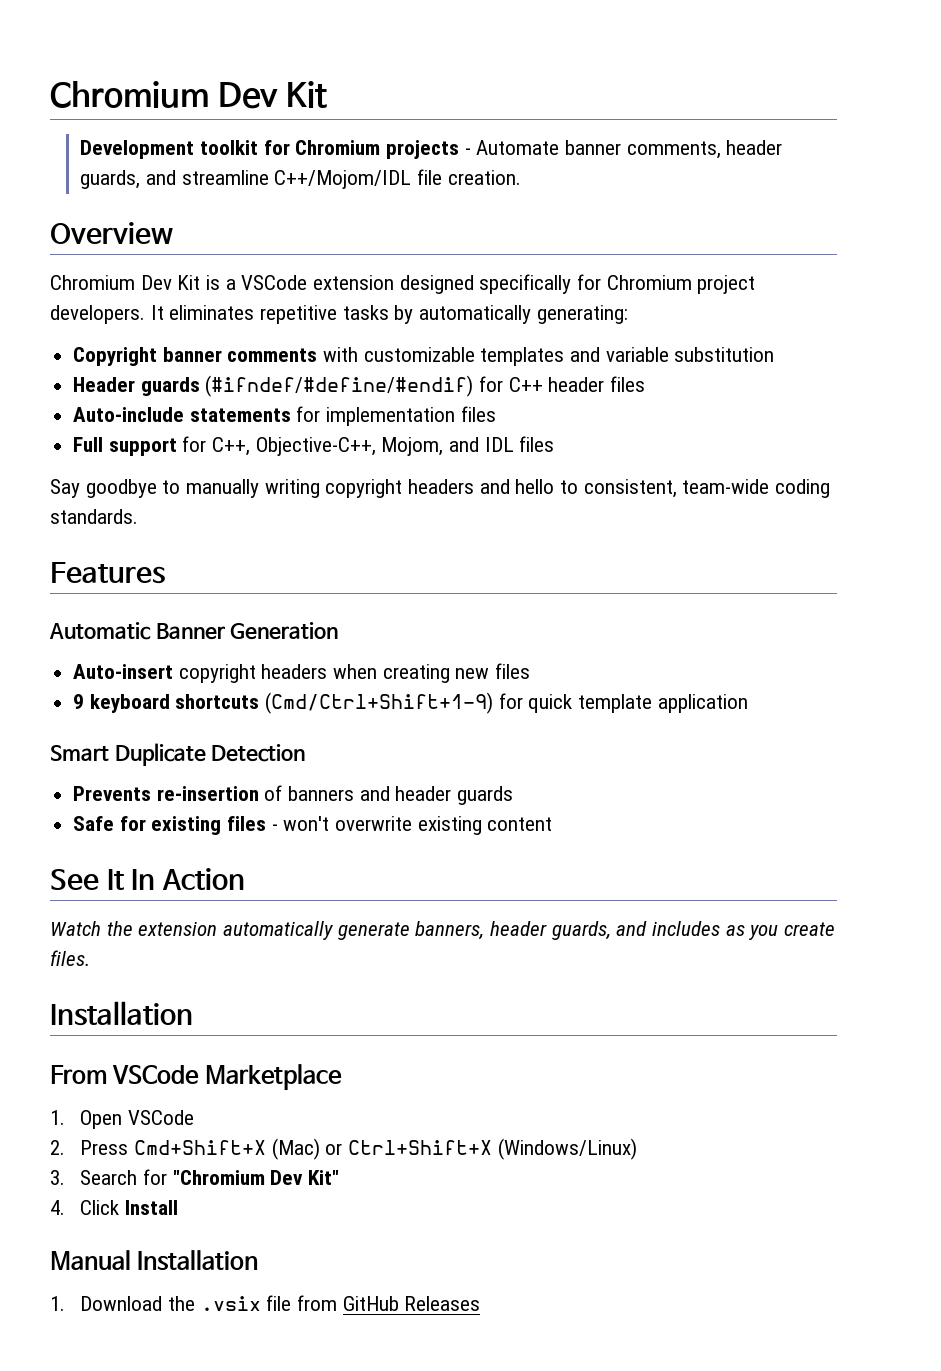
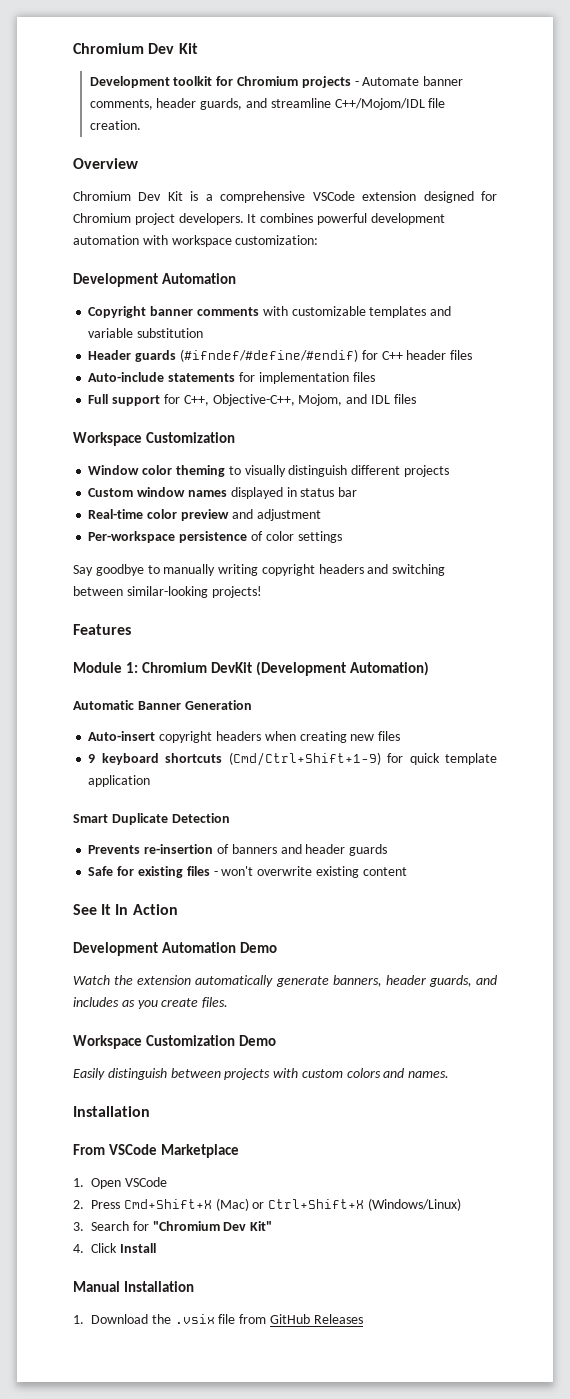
(236, 284) none -> [220,191,306,203] comprehensive
[479,274,572,294] specifically -> (474, 197) none
[169,305,628,324] eliminates repetitive tasks by automatically generating: -> [260,213,445,225] [73,235,319,247] [73,273,236,287] combines powerful development automation with workspace customization: // Development Automation
(555, 444) none -> [73,432,235,446] [88,465,449,477] [88,487,358,499] [88,509,321,521] [88,531,342,543] // Workspace Customization // Window color theming to visually distinguish different projects // Custom window names displayed in status bar // Real-time color preview and adjustment // Per-workspace persistence of color settings
[515,479,831,498] [50,509,138,524] [50,562,165,584] hello to consistent, team-wide coding standards. // Features -> [392,564,446,576] [73,586,262,598] [73,624,131,635] [73,661,429,676] switching between similar-looking projects! // Features // Module 1: Chromium DevKit (Development Automation)
(245, 879) none -> [73,942,277,956] // Development Automation Demo
(90, 958) none -> [73,1035,276,1049] [73,1068,450,1080] // Workspace Customization Demo // Easily distinguish between projects with custom colors and names.

